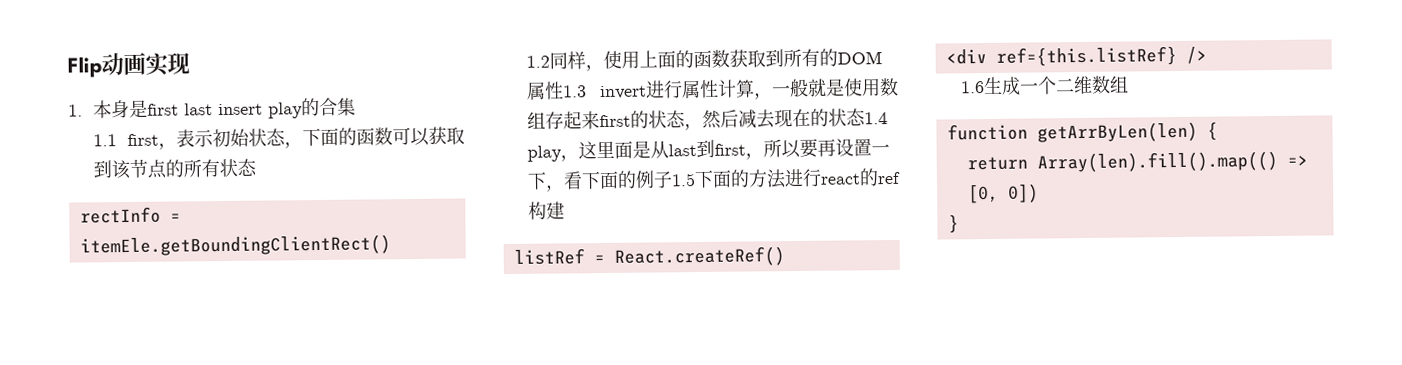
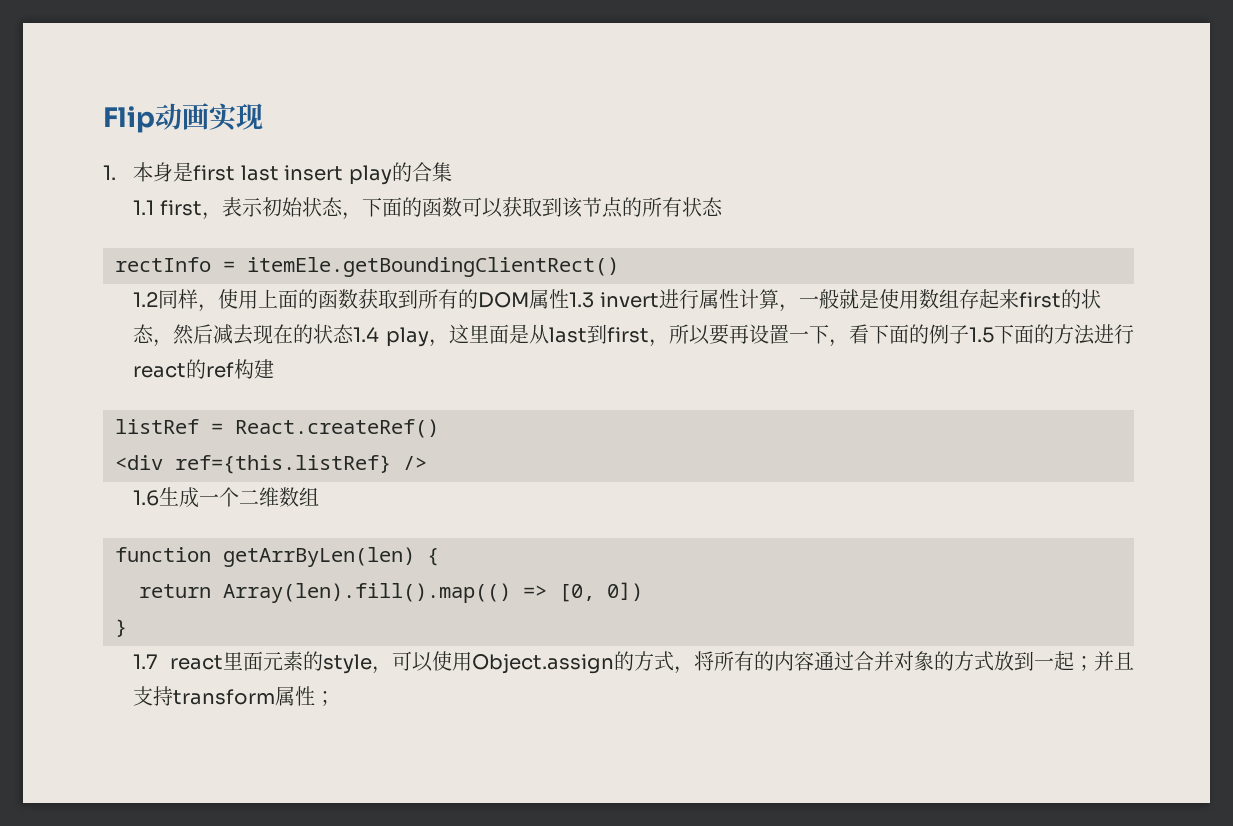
(959, 224) none -> [133,651,1134,674] [133,686,336,706] // 1.7 react里面元素的style，可以使用Object.assign的方式，将所有的内容通过合并对象的方式放到一起；并且支持transform属性；

